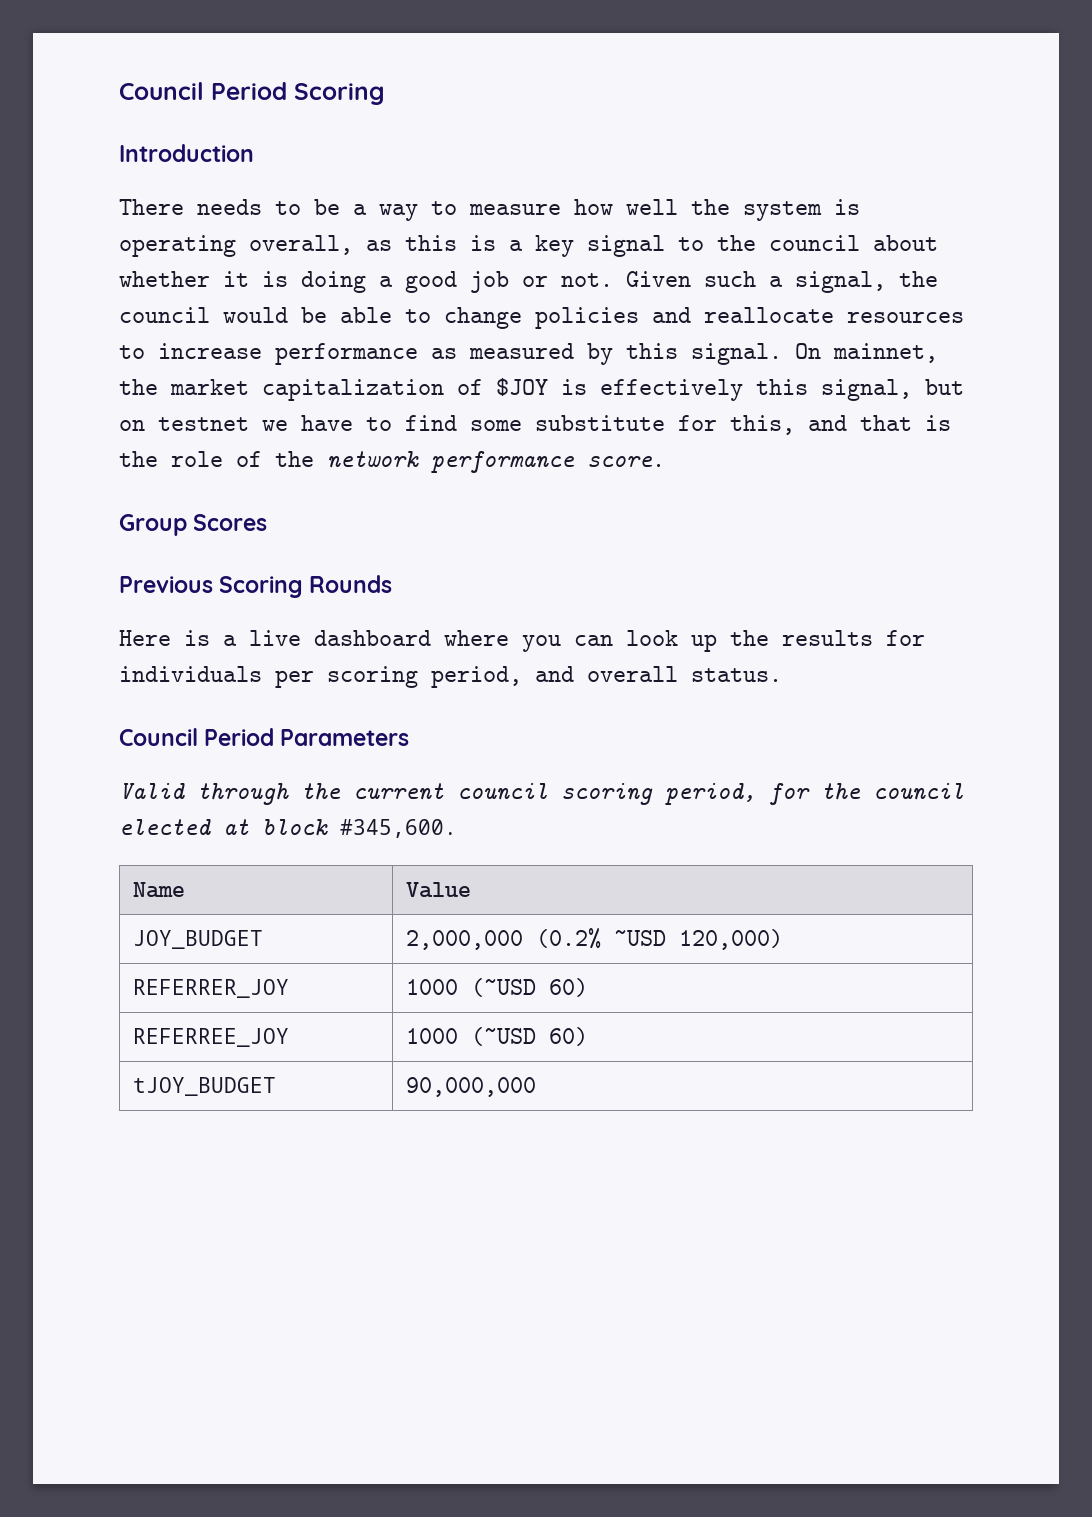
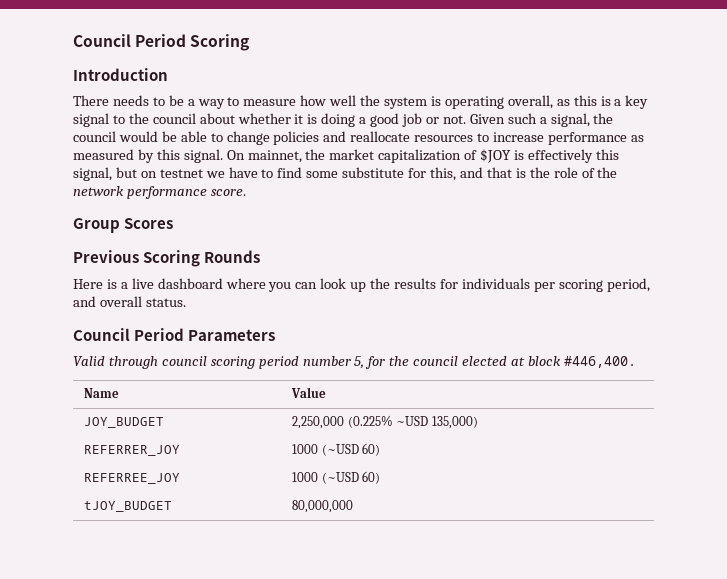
[301,783,756,805] the current council scoring period, -> [161,356,365,369] council scoring period number 5,
[340,819,457,838] #345,600. -> [563,356,636,368] #446,400.
[406,928,784,950] 2,000,000 (0.2% ~USD 120,000) -> [292,415,478,429] 2,250,000 (0.225% ~USD 135,000)
[406,1077,537,1097] 90,000,000 -> [292,500,354,513] 80,000,000

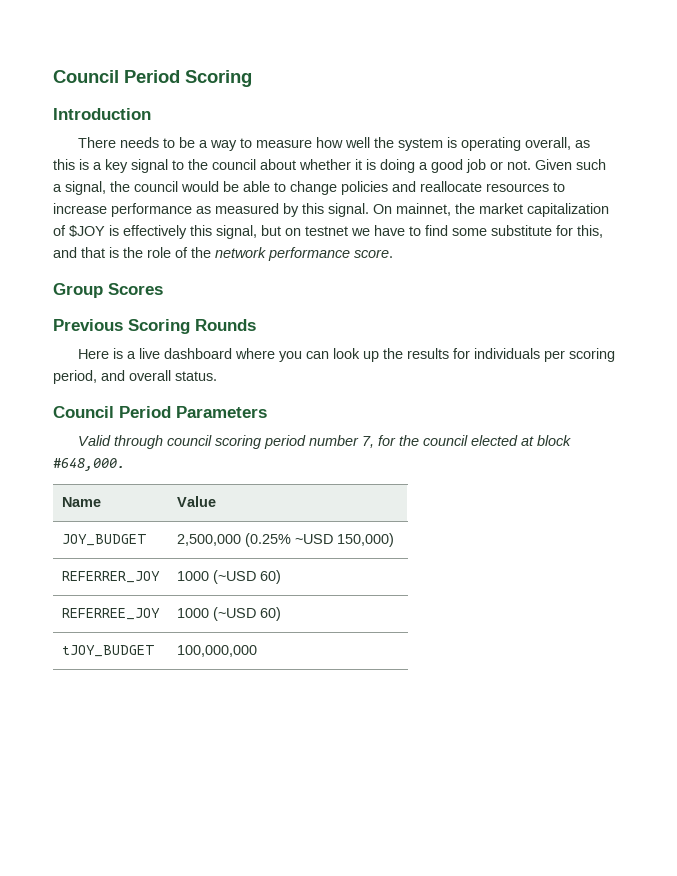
[354,356,365,369] 5, -> [361,436,374,448] 7,
[563,356,636,368] #446,400. -> [53,458,125,471] #648,000.
[292,415,478,429] 2,250,000 (0.225% ~USD 135,000) -> [176,533,394,547] 2,500,000 (0.25% ~USD 150,000)
[292,500,354,513] 80,000,000 -> [176,645,257,657] 100,000,000

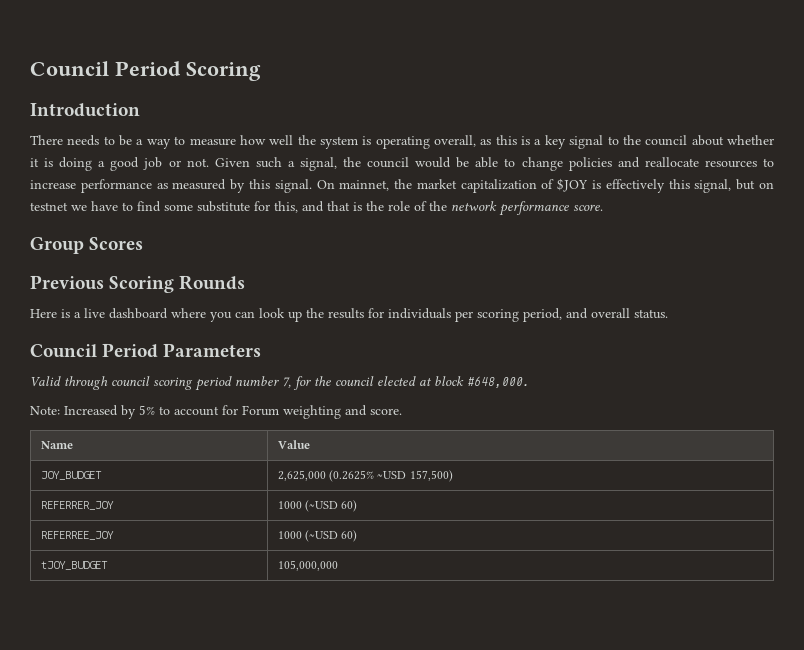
(125, 464) none -> [30,405,402,419] // Note: Increased by 5% to account for Forum weighting and score.
[176,533,394,547] 2,500,000 (0.25% ~USD 150,000) -> [277,470,453,482] 2,625,000 (0.2625% ~USD 157,500)
[176,645,257,657] 100,000,000 -> [277,560,338,571] 105,000,000

